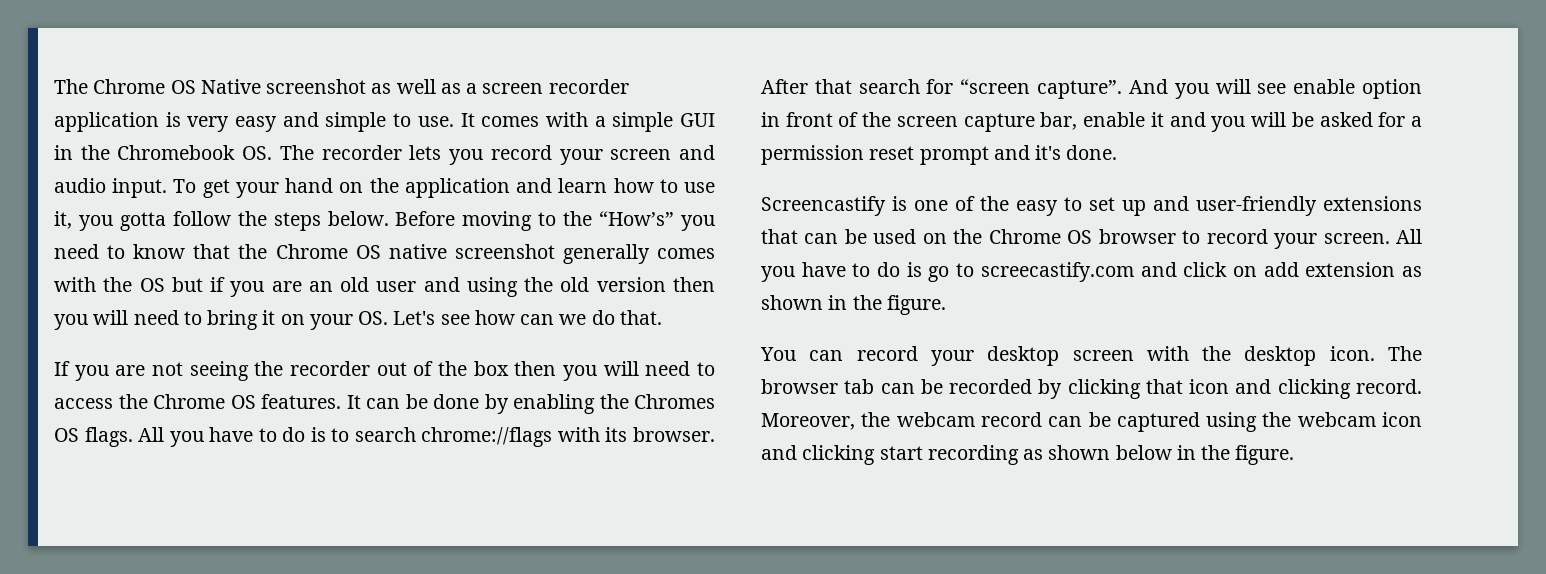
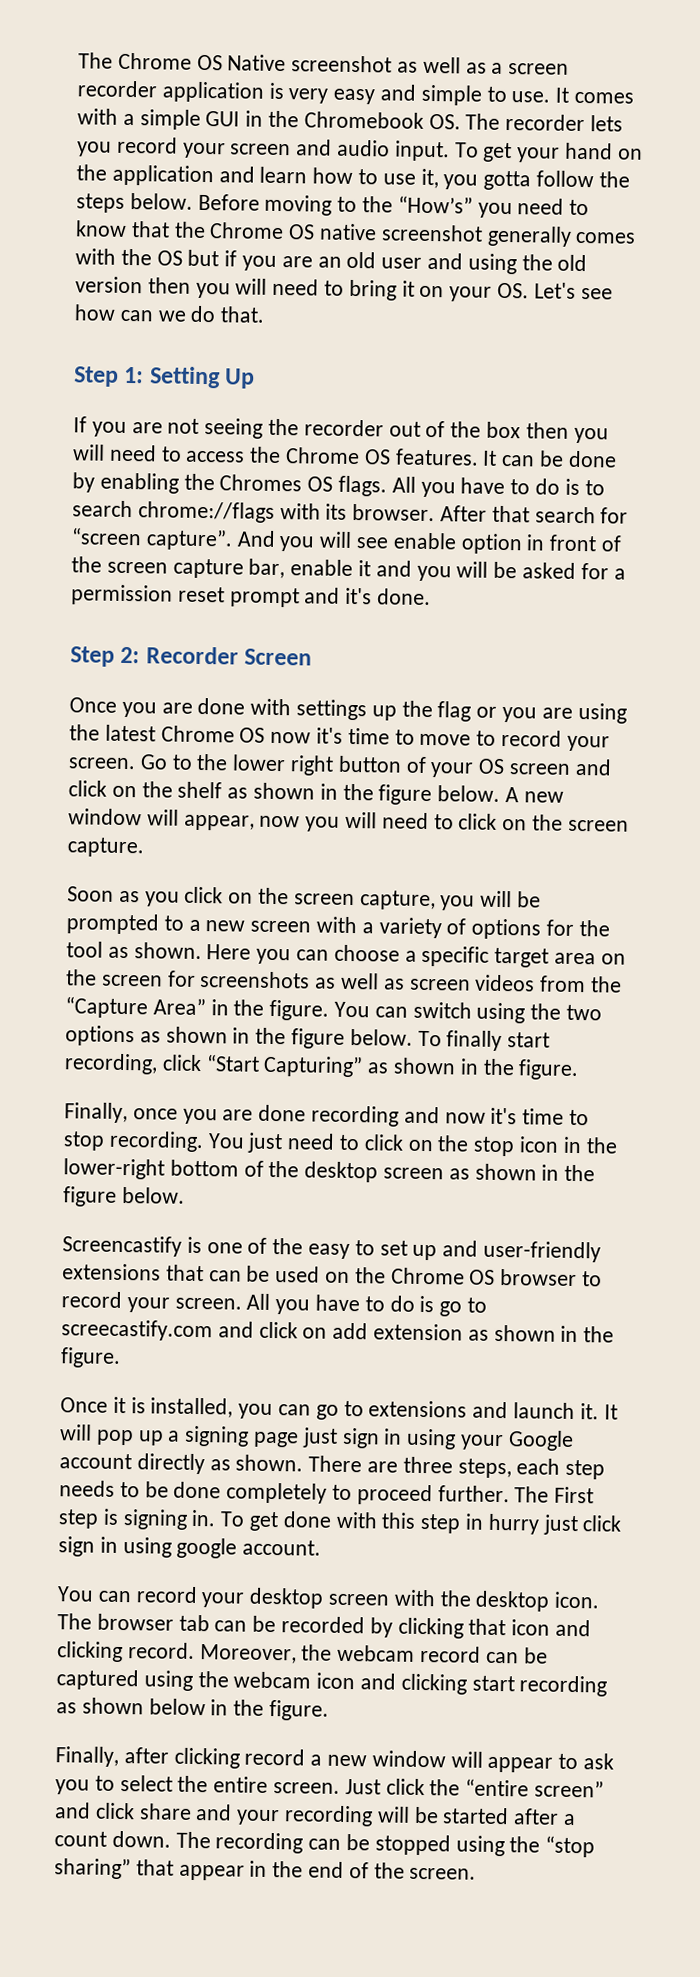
(662, 317) none -> [73,366,256,389] // Step 1: Setting Up
(1118, 152) none -> [70,646,313,667] [69,697,627,724] [69,724,610,752] [68,753,612,778] [68,780,564,806] [68,808,629,832] [67,837,144,858] [67,886,542,911] [66,913,610,940] [66,941,626,968] [66,969,623,993] [65,996,603,1024] [65,1025,551,1052] [64,1053,580,1081] [64,1102,590,1127] [63,1130,618,1157] [63,1158,596,1183] [63,1186,185,1207] // Step 2: Recorder Screen // Once you are done with settings up the flag or you are using the latest Chrome OS now it's time to move to record your screen. Go to the lower right button of your OS screen and click on the shelf as shown in the figure below. A new window will appear, now you will need to click on the screen capture. // Soon as you click on the screen capture, you will be prompted to a new screen with a variety of options for the tool as shown. Here you can choose a specific target area on the screen for screenshots as well as screen videos from the “Capture Area” in the figure. You can switch using the two options as shown in the figure below. To finally start recording, click “Start Capturing” as shown in the figure. // Finally, once you are done recording and now it's time to stop recording. You just need to click on the stop icon in the lower-right bottom of the desktop screen as shown in the figure below.
(946, 305) none -> [60,1396,618,1420] [59,1424,574,1451] [59,1453,606,1480] [59,1480,595,1506] [58,1508,623,1536] [58,1536,322,1559] // Once it is installed, you can go to extensions and launch it. It will pop up a signing page just sign in using your Google account directly as shown. There are three steps, each step needs to be done completely to proceed further. The First step is signing in. To get done with this step in hurry just click sign in using google account.
(1295, 455) none -> [55,1746,615,1773] [55,1775,605,1798] [54,1802,577,1827] [54,1830,596,1858] [54,1858,477,1881] // Finally, after clicking record a new window will appear to ask you to select the entire screen. Just click the “entire screen” and click share and your recording will be started after a count down. The recording can be stopped using the “stop sharing” that appear in the end of the screen.

